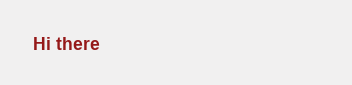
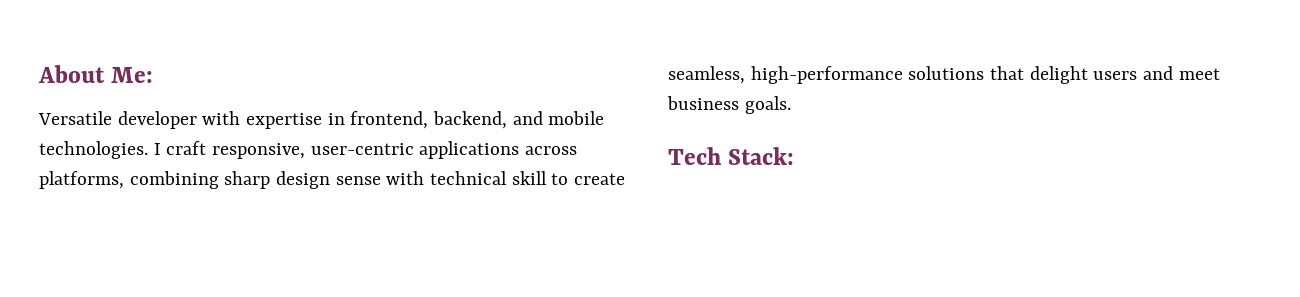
[33,37,100,50] Hi there -> [38,65,154,83] [38,111,605,129] [39,141,578,159] [39,171,626,189] [668,66,1220,84] [667,96,791,114] [668,147,795,165] About Me: // Versatile developer with expertise in frontend, backend, and mobile technologies. I craft responsive, user-centric applications across platforms, combining sharp design sense with technical skill to create seamless, high-performance solutions that delight users and meet business goals. // Tech Stack:

